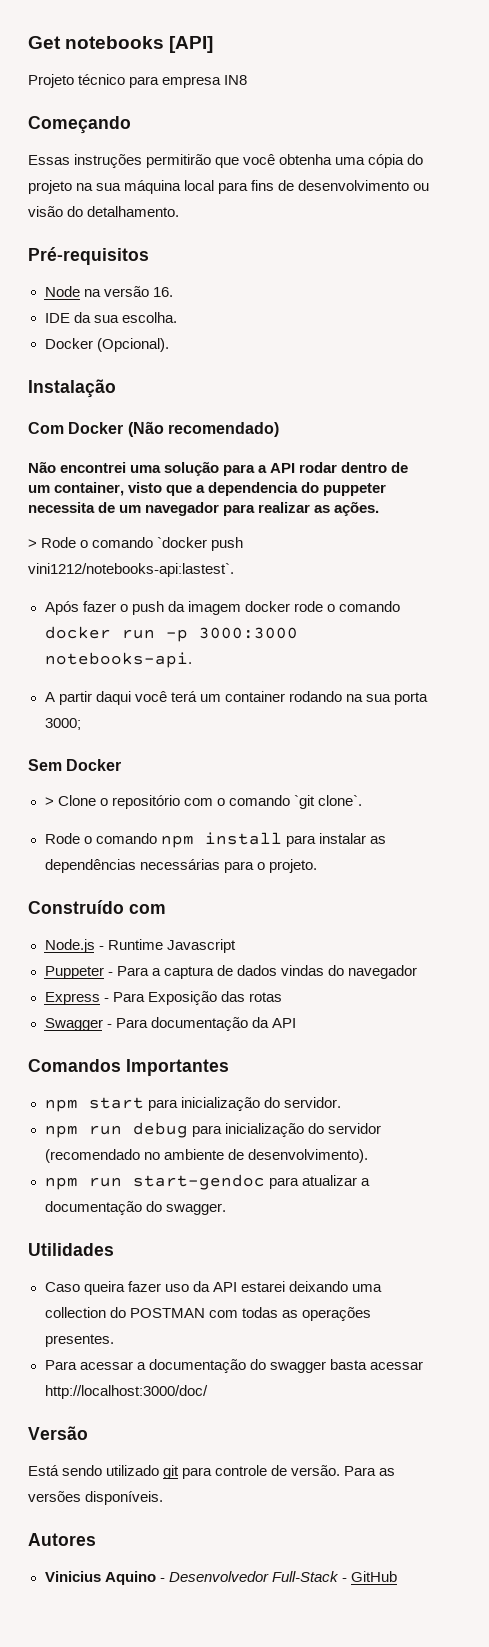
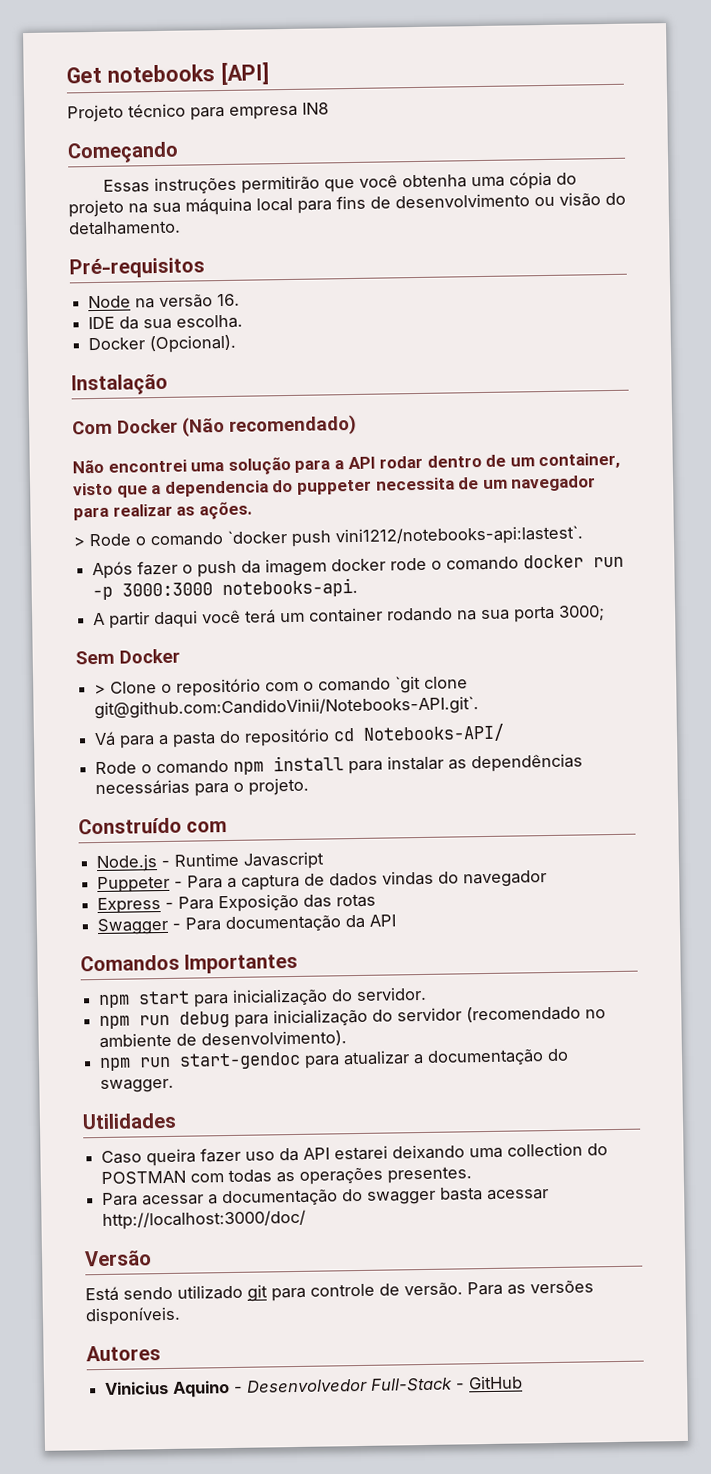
[317,795,362,806] clone`. -> [424,676,469,689] [94,696,480,720] [94,723,506,749] clone git@github.com:CandidoVinii/Notebooks-API.git`. // Vá para a pasta do repositório cd Notebooks-API/

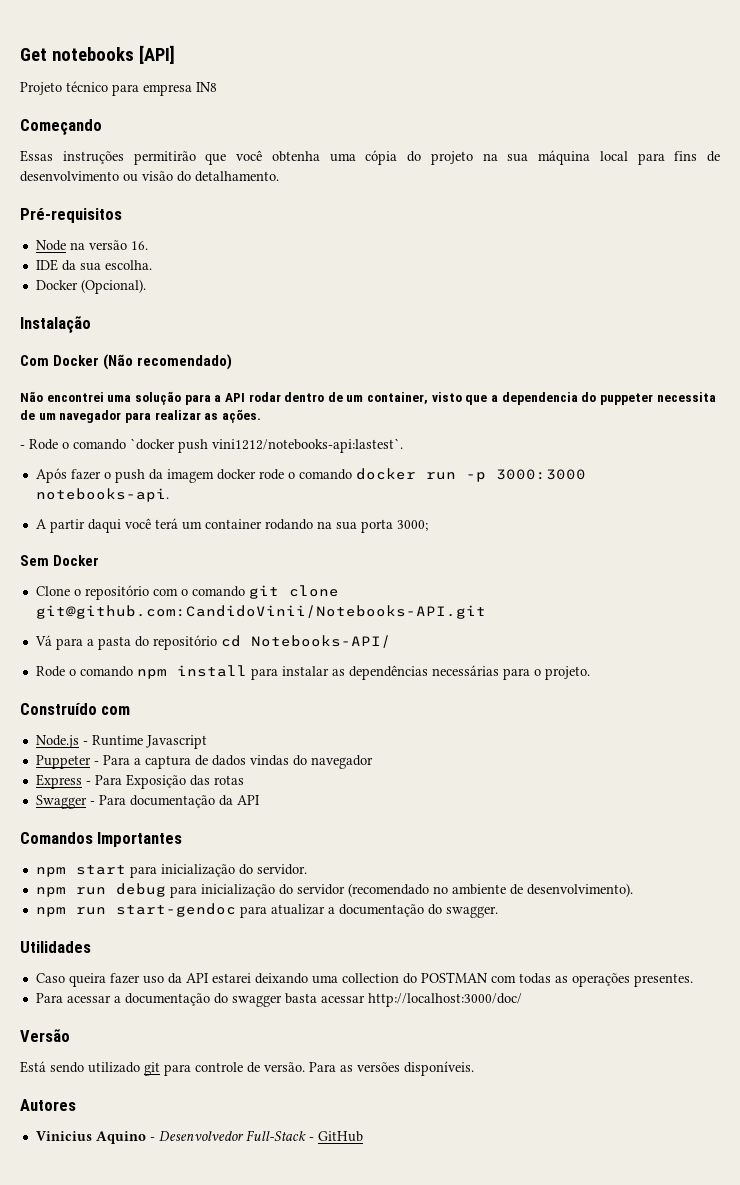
[73,537,86,547] > -> [20,445,25,449] -
[94,684,107,695] > -> (100, 560) none
[395,675,469,694] [94,696,480,720] `git clone git@github.com:CandidoVinii/Notebooks-API.git`. -> [248,585,339,599] [35,605,486,619] git clone git@github.com:CandidoVinii/Notebooks-API.git

